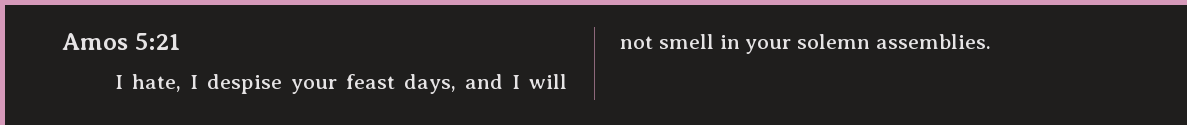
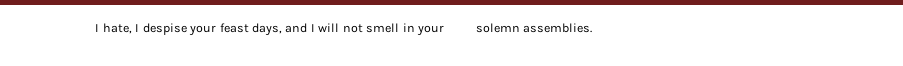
[62,33,181,50] Amos 5:21 // -> (95, 28) none

